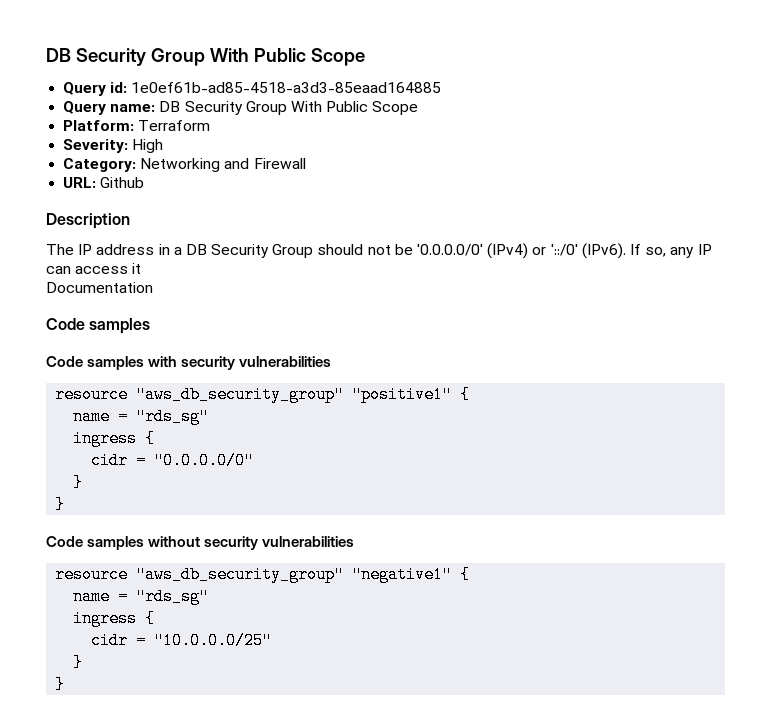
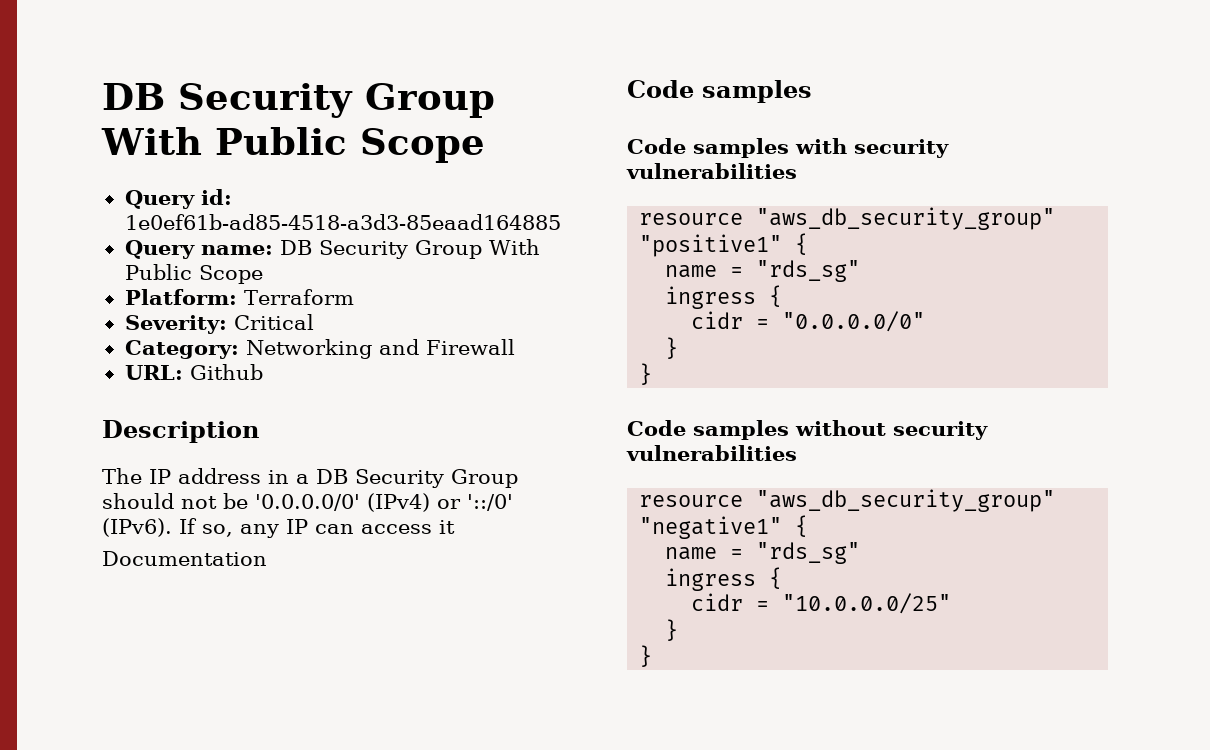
[132,139,164,153] High -> [233,314,314,330] Critical

